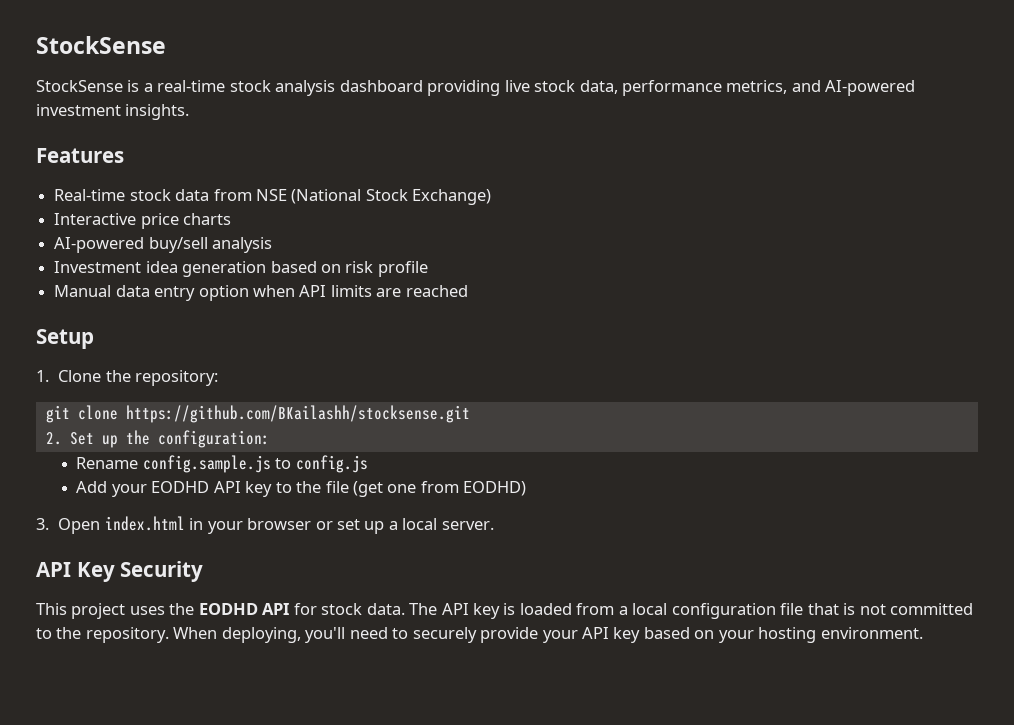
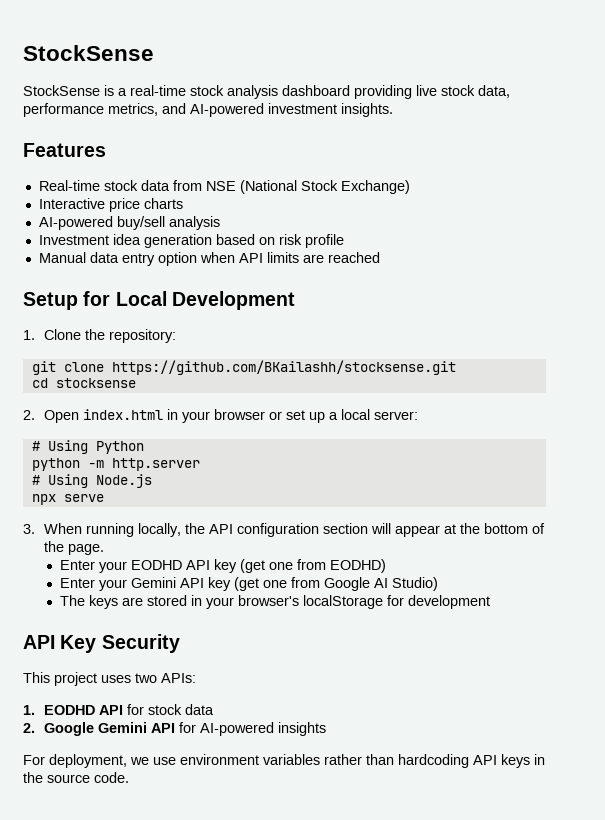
(94, 339) none -> [83,291,295,310] for Local Development
[45,430,271,448] [76,455,368,473] [76,481,527,497] [36,518,49,530] 2. Set up the configuration: // Rename config.sample.js to config.js // Add your EODHD API key to the file (get one from EODHD) // 3. -> [31,378,136,388] [23,410,35,420] cd stocksense // 2.
[441,521,494,530] server. -> [373,411,418,420] [31,440,144,454] [31,458,200,471] [31,474,152,488] [31,494,104,505] [23,523,545,537] [43,541,104,555] [59,559,386,573] [59,577,438,591] [59,595,490,609] server: // # Using Python // python -m http.server // # Using Node.js // npx serve // 3. When running locally, the API configuration section will appear at the bottom of the page. // Enter your EODHD API key (get one from EODHD) // Enter your Gemini API key (get one from Google AI Studio) // The keys are stored in your browser's localStorage for development
[169,603,195,615] the -> [135,673,196,683] [23,705,35,715] two APIs: // 1.
[366,603,974,619] [36,627,923,643] data. The API key is loaded from a local configuration file that is not committed to the repository. When deploying, you'll need to securely provide your API key based on your hosting environment. -> [184,704,214,715] [23,722,326,736] [23,754,545,768] [23,772,129,783] data // 2. Google Gemini API for AI-powered insights // For deployment, we use environment variables rather than hardcoding API keys in the source code.

